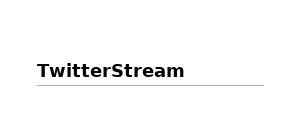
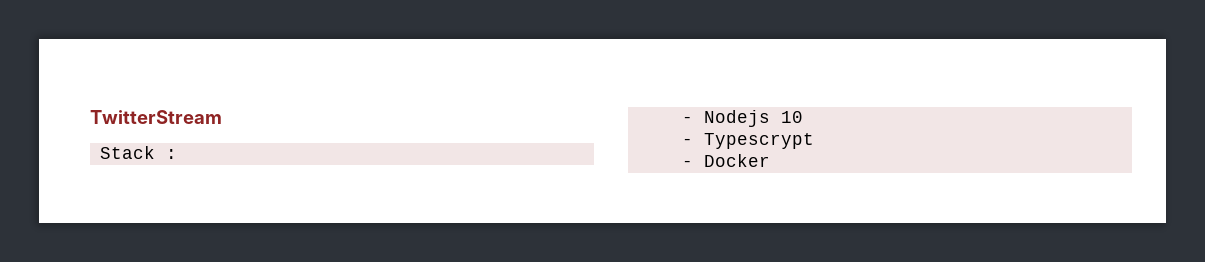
(185, 70) none -> [99,146,177,159] [681,110,803,127] [681,133,814,149] [681,154,770,167] // Stack : // - Nodejs 10 // - Typescrypt // - Docker

